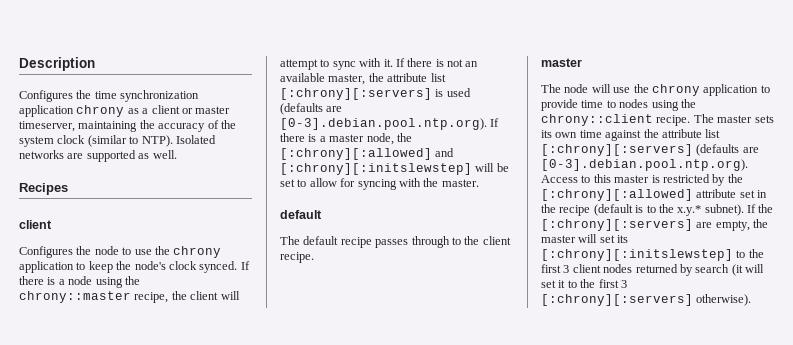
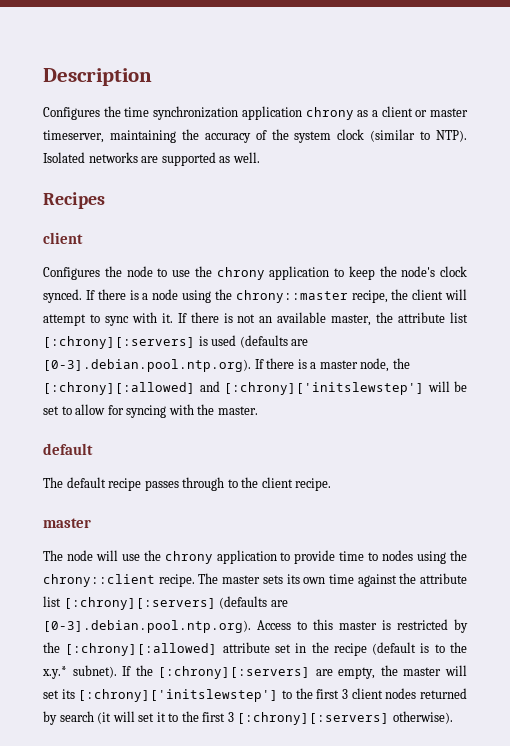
[280,163,472,175] [:chrony][:initslewstep] -> [224,382,424,395] [:chrony]['initslewstep']
[541,249,733,261] [:chrony][:initslewstep] -> [78,689,279,702] [:chrony]['initslewstep']

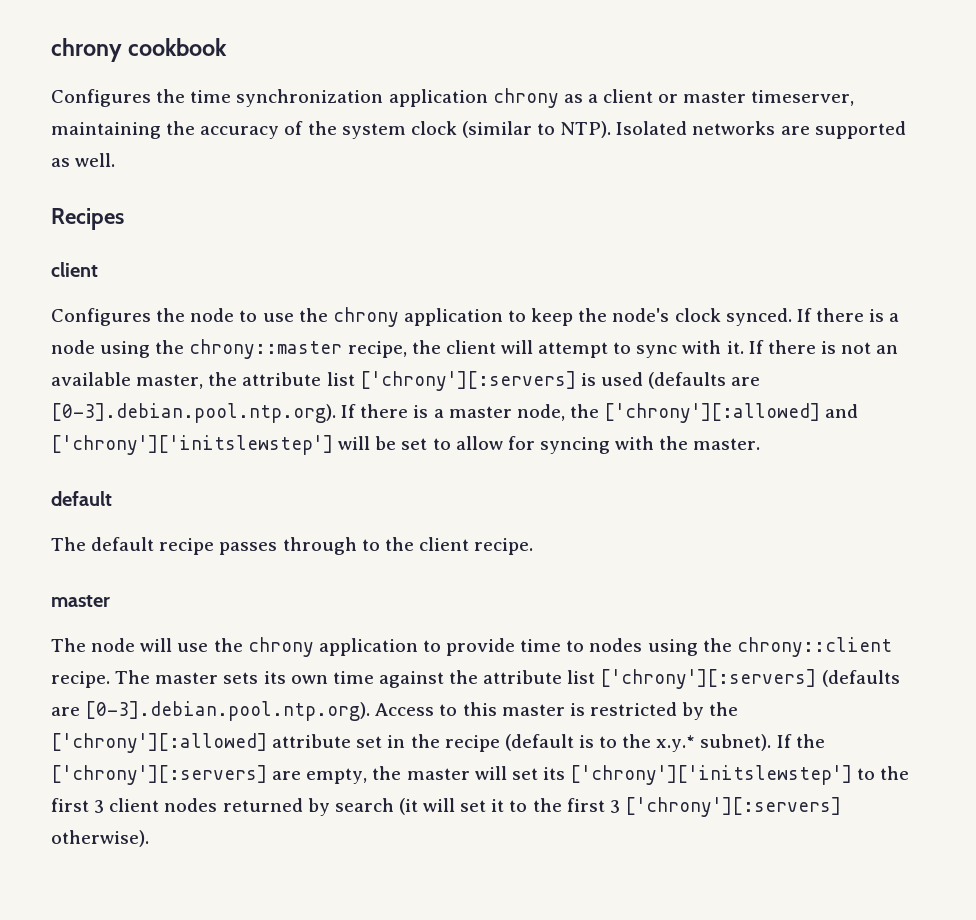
[43,68,152,86] Description -> [51,38,228,62] chrony cookbook
[43,336,195,349] [:chrony][:servers] -> [359,371,576,391] ['chrony'][:servers]
[43,381,424,395] [:chrony][:allowed] and [:chrony]['initslewstep'] -> [604,403,859,423] [51,435,333,455] ['chrony'][:allowed] and ['chrony']['initslewstep']
[63,597,216,610] [:chrony][:servers] -> [600,669,817,689] ['chrony'][:servers]
[65,643,218,656] [:chrony][:allowed] -> [51,733,267,753] ['chrony'][:allowed]
[158,666,311,679] [:chrony][:servers] -> [51,765,267,785] ['chrony'][:servers]
[78,689,279,702] [:chrony]['initslewstep'] -> [570,765,853,785] ['chrony']['initslewstep']
[237,712,390,725] [:chrony][:servers] -> [624,797,841,817] ['chrony'][:servers]

